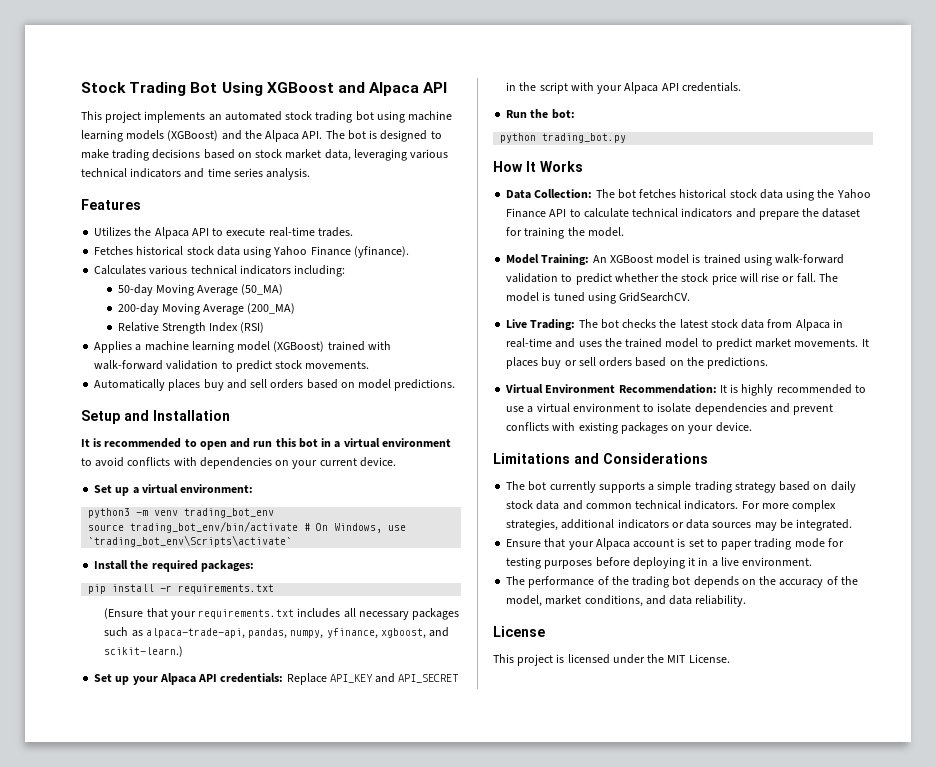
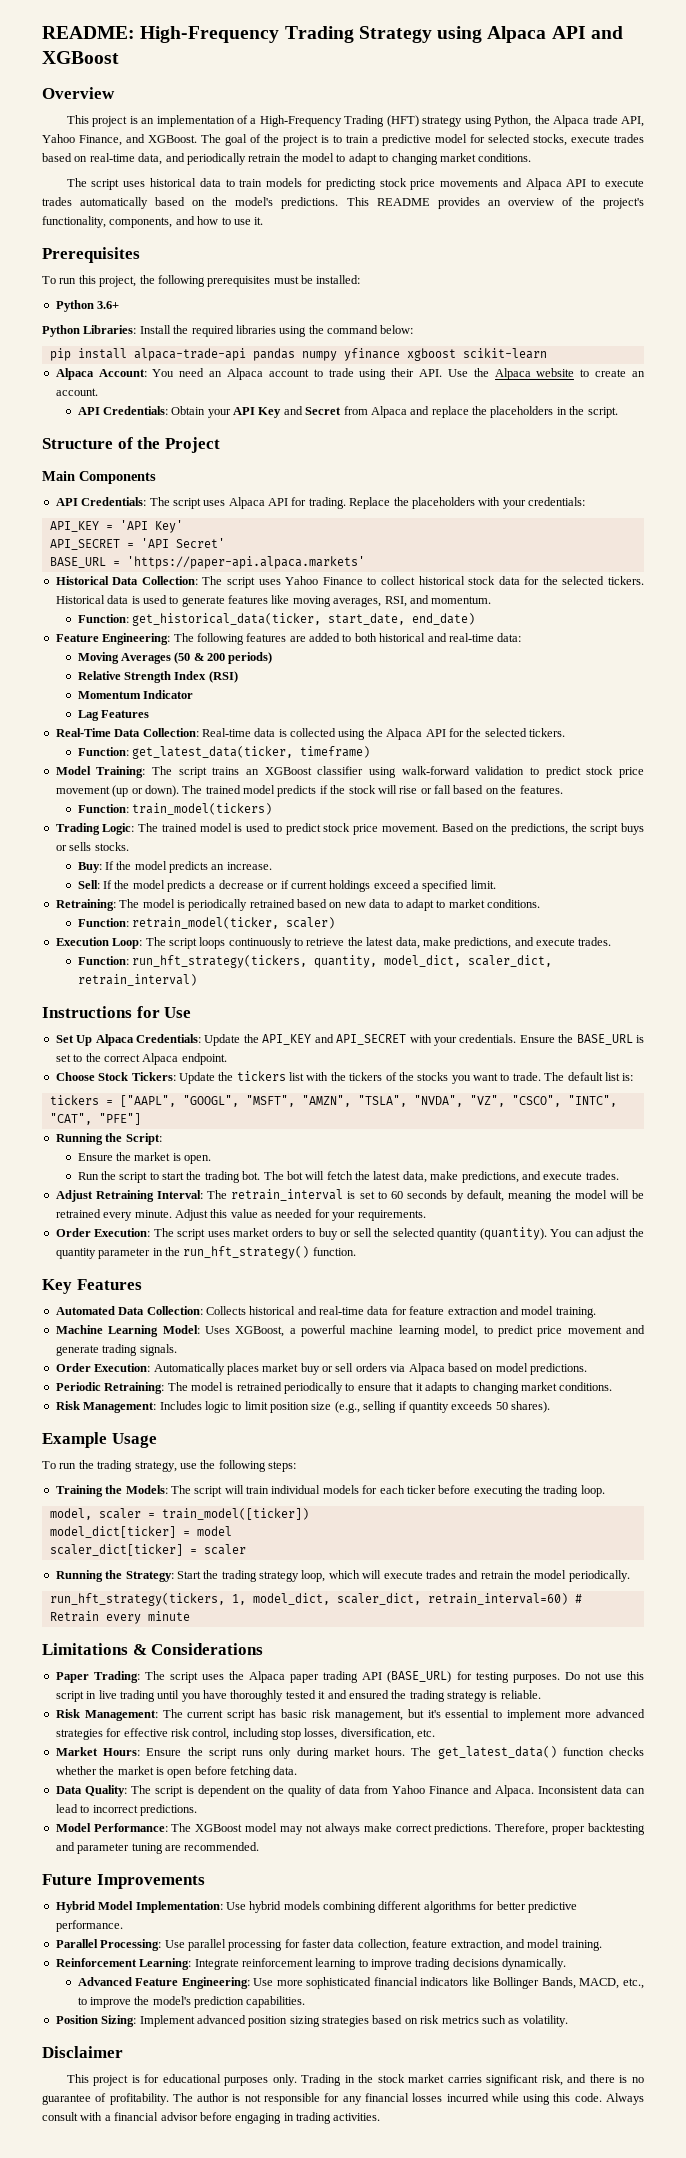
[81,82,448,96] [81,111,453,123] [81,130,442,142] [81,149,449,161] [81,168,311,180] [81,199,141,210] [94,227,353,239] [94,246,409,258] [94,265,346,277] [117,284,284,296] [117,303,296,315] [117,322,265,334] [94,341,391,353] Stock Trading Bot Using XGBoost and Alpaca API // This project implements an automated stock trading bot using machine learning models (XGBoost) and the Alpaca API. The bot is designed to make trading decisions based on stock market data, leveraging various technical indicators and time series analysis. // Features // Utilizes the Alpaca API to execute real-time trades. // Fetches historical stock data using Yahoo Finance (yfinance). // Calculates various technical indicators including: // 50-day Moving Average (50_MA) // 200-day Moving Average (200_MA) // Relative Strength Index (RSI) // Applies a machine learning model (XGBoost) trained with -> [42,26,623,43] [42,51,119,64] [42,87,115,99] [66,115,645,127] [42,134,644,146] [42,153,532,165] [66,178,644,190] [42,197,644,209] [42,216,264,228] [42,247,140,263] [42,275,361,287] [55,300,120,312] [42,325,414,337] [49,348,547,361] [55,368,645,380] [55,388,98,396] [77,406,618,418] [42,437,220,453] [42,471,156,484] [55,497,585,509] [49,520,183,533] [49,538,225,550] [49,556,365,569] [55,576,644,588] [55,595,492,607] [77,613,475,626] [55,633,522,645] [77,652,273,664] [77,671,238,683] [77,690,193,699] [77,710,149,721] [55,728,565,740] [77,746,370,759] [55,766,397,778] README: High-Frequency Trading Strategy using Alpaca API and XGBoost // Overview // This project is an implementation of a High-Frequency Trading (HFT) strategy using Python, the Alpaca trade API, Yahoo Finance, and XGBoost. The goal of the project is to train a predictive model for selected stocks, execute trades based on real-time data, and periodically retrain the model to adapt to changing market conditions. // The script uses historical data to train models for predicting stock price movements and Alpaca API to execute trades automatically based on the model's predictions. This README provides an overview of the project's functionality, components, and how to use it. // Prerequisites // To run this project, the following prerequisites must be installed: // Python 3.6+ // Python Libraries: Install the required libraries using the command below: // pip install alpaca-trade-api pandas numpy yfinance xgboost scikit-learn // Alpaca Account: You need an Alpaca account to trade using their API. Use the Alpaca website to create an account. // API Credentials: Obtain your API Key and Secret from Alpaca and replace the placeholders in the script. // Structure of the Project // Main Components // API Credentials: The script uses Alpaca API for trading. Replace the placeholders with your credentials: // API_KEY = 'API Key' // API_SECRET = 'API Secret' // BASE_URL = 'https://paper-api.alpaca.markets' // Historical Data Collection: The script uses Yahoo Finance to collect historical stock data for the selected tickers. Historical data is used to generate features like moving averages, RSI, and momentum. // Function: get_historical_data(ticker, start_date, end_date) // Feature Engineering: The following features are added to both historical and real-time data: // Moving Averages (50 & 200 periods) // Relative Strength Index (RSI) // Momentum Indicator // Lag Features // Real-Time Data Collection: Real-time data is collected using the Alpaca API for the selected tickers. // Function: get_latest_data(ticker, timeframe) // Model Training: The script trains an XGBoost classifier using
[305,361,370,369] [94,379,456,391] [81,410,230,424] [81,438,451,450] [81,457,396,469] [94,484,254,496] [88,508,275,518] [88,521,407,533] [88,535,293,547] [94,560,254,572] [88,584,275,594] [104,608,460,620] [104,627,450,639] [104,646,184,657] [94,673,459,685] [506,82,741,94] [506,109,575,119] [500,133,627,143] [493,161,583,172] [506,189,871,201] [506,208,861,220] [506,227,624,239] [506,254,845,266] [506,273,838,285] [506,292,691,304] [506,319,843,331] [506,338,869,350] [506,357,769,369] [505,384,866,396] [506,403,834,415] [506,422,752,434] [493,453,708,464] [506,481,856,493] [506,500,837,512] [506,519,853,531] [506,538,844,550] [506,557,813,569] [506,576,858,588] [506,595,747,607] [493,626,545,637] [493,654,730,666] movements. // Automatically places buy and sell orders based on model predictions. // Setup and Installation // It is recommended to open and run this bot in a virtual environment to avoid conflicts with dependencies on your current device. // Set up a virtual environment: // python3 -m venv trading_bot_env // source trading_bot_env/bin/activate # On Windows, use `trading_bot_env\Scripts\activate` // Install the required packages: // pip install -r requirements.txt // (Ensure that your requirements.txt includes all necessary packages such as alpaca-trade-api, pandas, numpy, yfinance, xgboost, and scikit-learn.) // Set up your Alpaca API credentials: Replace API_KEY and API_SECRET in the script with your Alpaca API credentials. // Run the bot: // python trading_bot.py // How It Works // Data Collection: The bot fetches historical stock data using the Yahoo Finance API to calculate technical indicators and prepare the dataset for training the model. // Model Training: An XGBoost model is trained using walk-forward validation to predict whether the stock price will rise or fall. The model is tuned using GridSearchCV. // Live Trading: The bot checks the latest stock data from Alpaca in real-time and uses the trained model to predict market movements. It places buy or sell orders based on the predictions. // Virtual Environment Recommendation: It is highly recommended to use a virtual environment to isolate dependencies and prevent conflicts with existing packages on your device. // Limitations and Considerations // The bot currently supports a simple trading strategy based on daily stock data and common technical indicators. For more complex strategies, additional indicators or data sources may be integrated. // Ensure that your Alpaca account is set to paper trading mode for testing purposes before deploying it in a live environment. // The performance of the trading bot depends on the accuracy of the model, market conditions, and data reliability. // License // This project is licensed under the MIT License. -> [619,767,644,778] [55,785,563,797] [77,803,272,815] [55,823,644,835] [55,842,129,851] [77,861,272,873] [77,880,496,892] [55,899,540,911] [77,917,335,929] [55,937,612,949] [77,955,552,968] [77,974,197,986] [42,1006,192,1018] [55,1034,644,1046] [55,1053,227,1065] [55,1071,634,1084] [49,1095,617,1107] [49,1113,141,1125] [55,1133,162,1145] [77,1152,212,1164] [77,1171,619,1183] [55,1189,644,1202] [55,1209,426,1221] [55,1227,645,1240] [55,1246,356,1259] [42,1279,142,1294] [55,1306,596,1318] [55,1325,645,1337] [55,1344,177,1356] [55,1363,587,1375] [55,1382,613,1394] [55,1401,550,1413] [42,1432,157,1448] [42,1460,296,1472] [55,1485,605,1497] [49,1508,309,1520] [49,1526,232,1538] [49,1544,246,1556] [55,1570,630,1582] [49,1593,582,1606] [49,1611,190,1624] [42,1643,264,1655] [55,1671,645,1683] [55,1690,541,1702] [55,1709,645,1721] [55,1728,436,1740] [55,1746,644,1759] [55,1766,298,1778] [55,1785,646,1797] [55,1804,197,1816] [55,1823,646,1835] [55,1842,260,1854] [42,1874,205,1889] [55,1901,577,1913] [55,1920,123,1932] [55,1939,602,1951] [55,1958,567,1970] [77,1977,644,1989] [77,1996,306,2008] [55,2015,568,2027] [42,2046,123,2058] [66,2074,644,2086] [42,2093,644,2105] [42,2112,381,2124] price movement (up or down). The trained model predicts if the stock will rise or fall based on the features. // Function: train_model(tickers) // Trading Logic: The trained model is used to predict stock price movement. Based on the predictions, the script buys or sells stocks. // Buy: If the model predicts an increase. // Sell: If the model predicts a decrease or if current holdings exceed a specified limit. // Retraining: The model is periodically retrained based on new data to adapt to market conditions. // Function: retrain_model(ticker, scaler) // Execution Loop: The script loops continuously to retrieve the latest data, make predictions, and execute trades. // Function: run_hft_strategy(tickers, quantity, model_dict, scaler_dict, retrain_interval) // Instructions for Use // Set Up Alpaca Credentials: Update the API_KEY and API_SECRET with your credentials. Ensure the BASE_URL is set to the correct Alpaca endpoint. // Choose Stock Tickers: Update the tickers list with the tickers of the stocks you want to trade. The default list is: // tickers = ["AAPL", "GOOGL", "MSFT", "AMZN", "TSLA", "NVDA", "VZ", "CSCO", "INTC", "CAT", "PFE"] // Running the Script: // Ensure the market is open. // Run the script to start the trading bot. The bot will fetch the latest data, make predictions, and execute trades. // Adjust Retraining Interval: The retrain_interval is set to 60 seconds by default, meaning the model will be retrained every minute. Adjust this value as needed for your requirements. // Order Execution: The script uses market orders to buy or sell the selected quantity (quantity). You can adjust the quantity parameter in the run_hft_strategy() function. // Key Features // Automated Data Collection: Collects historical and real-time data for feature extraction and model training. // Machine Learning Model: Uses XGBoost, a powerful machine learning model, to predict price movement and generate trading signals. // Order Execution: Automatically places market buy or sell orders via Alpaca based on model predictions. // Periodic Retraining: The model is retrained periodically to ensure that it adapts to changing market conditions. // Risk Management: Includes logic to limit position size (e.g., selling if quantity exceeds 50 shares). // Example Usage // To run the trading strategy, use the following steps: // Training the Models: The script will train individual models for each ticker before executing the trading loop. // model, scaler = train_model([ticker]) // model_dict[ticker] = model // scaler_dict[ticker] = scaler // Running the Strategy: Start the trading strategy loop, which will execute trades and retrain the model periodically. // run_hft_strategy(tickers, 1, model_dict, scaler_dict, retrain_interval=60) # Retrain every minute // Limitations & Considerations // Paper Trading: The script uses the Alpaca paper trading API (BASE_URL) for testing purposes. Do not use this script in live trading until you have thoroughly tested it and ensured the trading strategy is reliable. // Risk Management: The current script has basic risk management, but it's essential to implement more advanced strategies for effective risk control, including stop losses, diversification, etc. // Market Hours: Ensure the script runs only during market hours. The get_latest_data() function checks whether the market is open before fetching data. // Data Quality: The script is dependent on the quality of data from Yahoo Finance and Alpaca. Inconsistent data can lead to incorrect predictions. // Model Performance: The XGBoost model may not always make correct predictions. Therefore, proper backtesting and parameter tuning are recommended. // Future Improvements // Hybrid Model Implementation: Use hybrid models combining different algorithms for better predictive performance. // Parallel Processing: Use parallel processing for faster data collection, feature extraction, and model training. // Reinforcement Learning: Integrate reinforcement learning to improve trading decisions dynamically. // Advanced Feature Engineering: Use more sophisticated financial indicators like Bollinger Bands, MACD, etc., to improve the model's prediction capabilities. // Position Sizing: Implement advanced position sizing strategies based on risk metrics such as volatility. // Disclaimer // This project is for educational purposes only. Trading in the stock market carries significant risk, and there is no guarantee of profitability. The author is not responsible for any financial losses incurred while using this code. Always consult with a financial advisor before engaging in trading activities.

